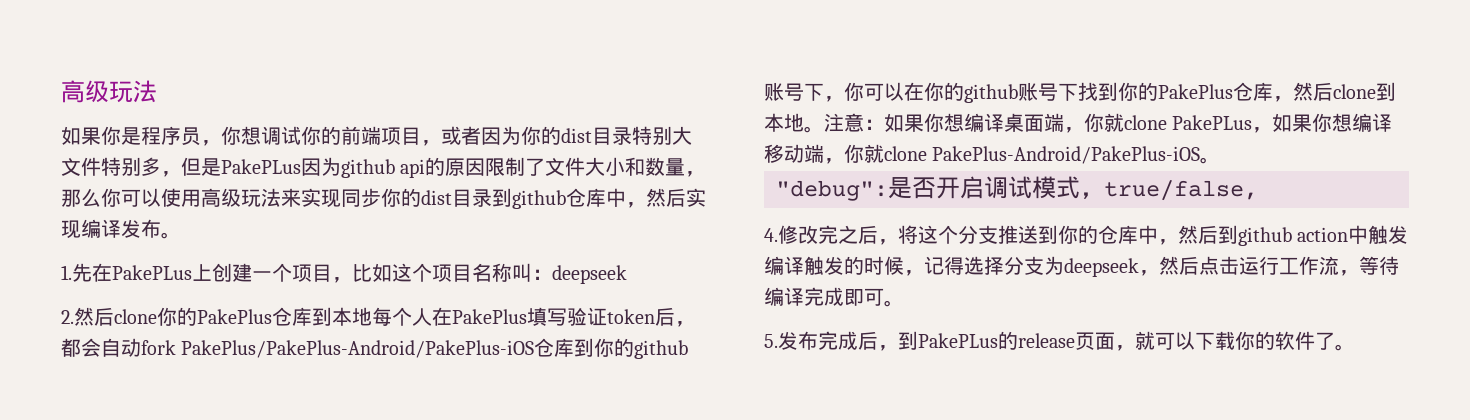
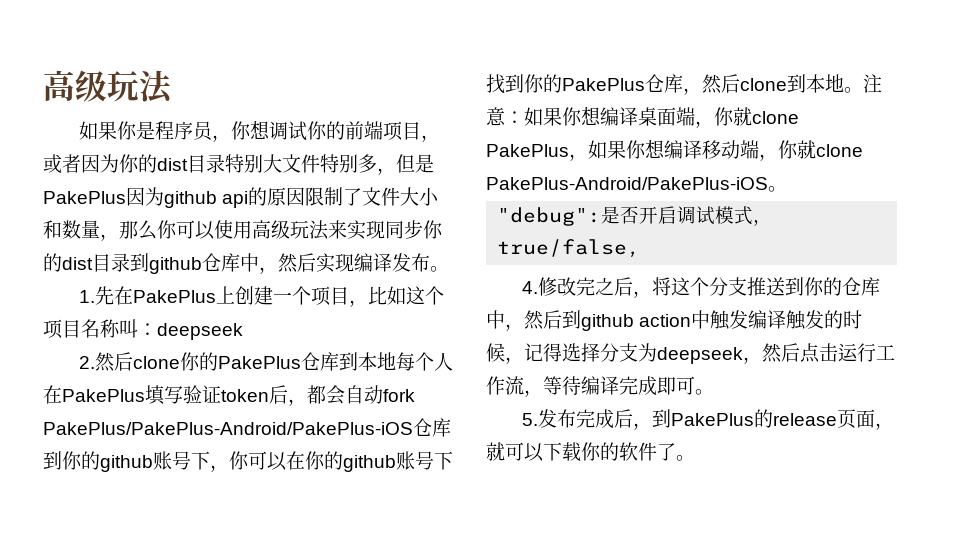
[221,159,301,174] PakePLus -> [43,191,126,204] PakePlus
[112,265,192,280] PakePLus -> [133,290,217,303] PakePlus
[1172,115,1253,130] PakePLus -> [486,144,569,157] PakePlus
[918,333,998,348] PakePLus -> [671,413,755,426] PakePlus

